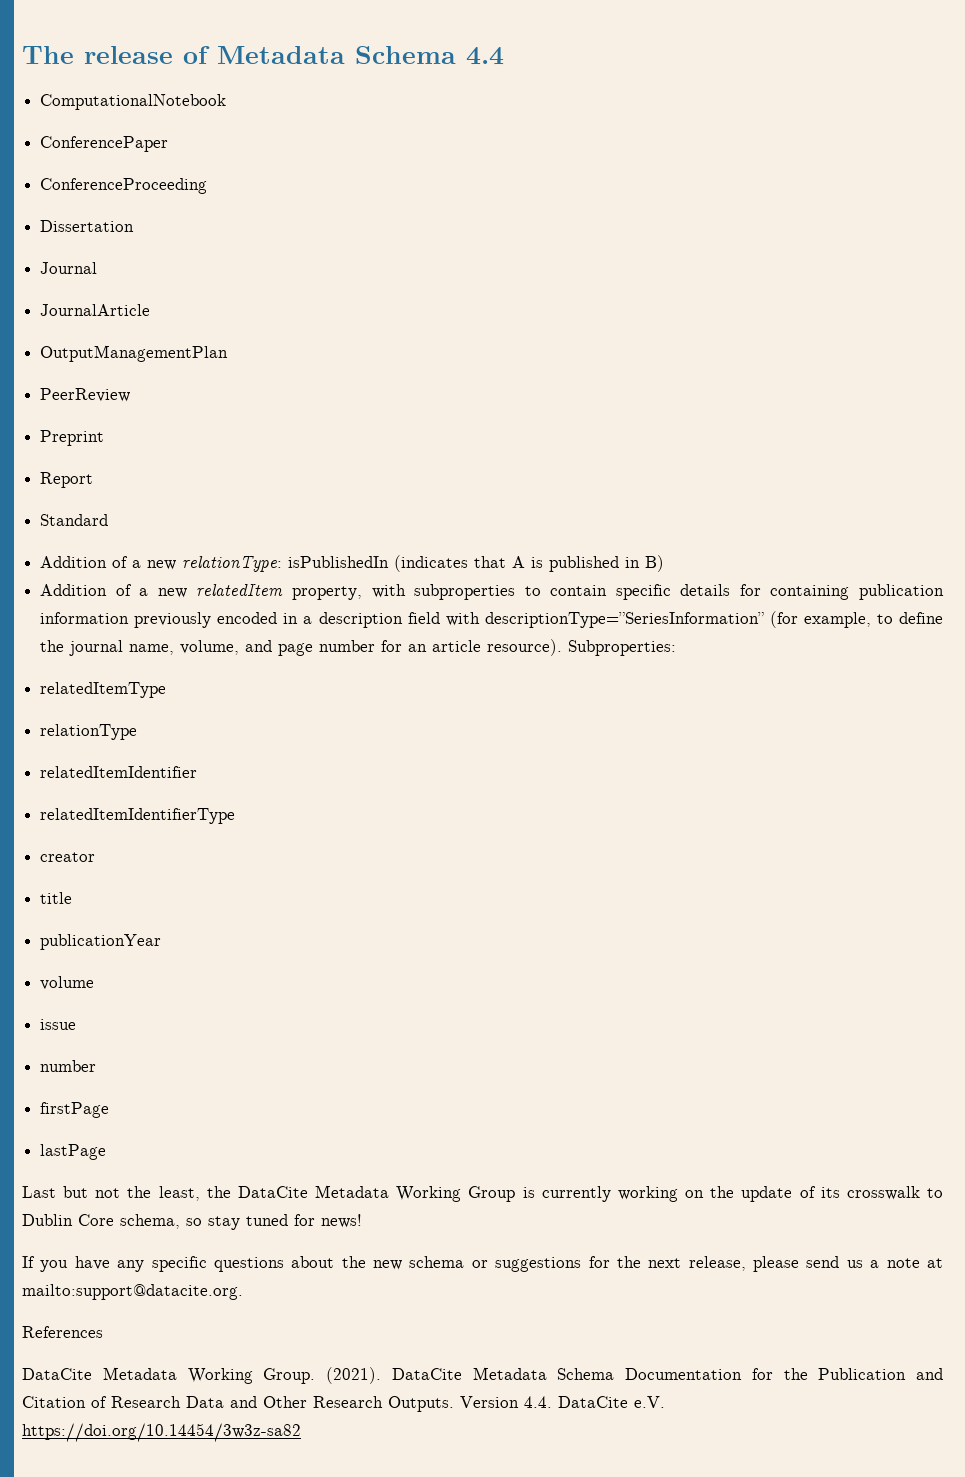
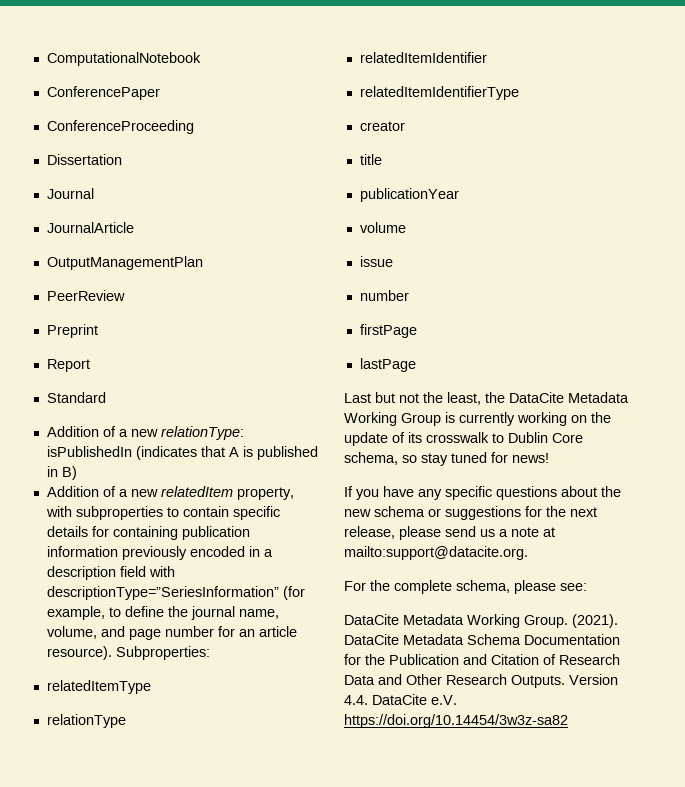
[22,46,504,65] The release of Metadata Schema 4.4 // -> (46, 59) none
[22,1326,103,1338] References -> [344,580,587,594] For the complete schema, please see:

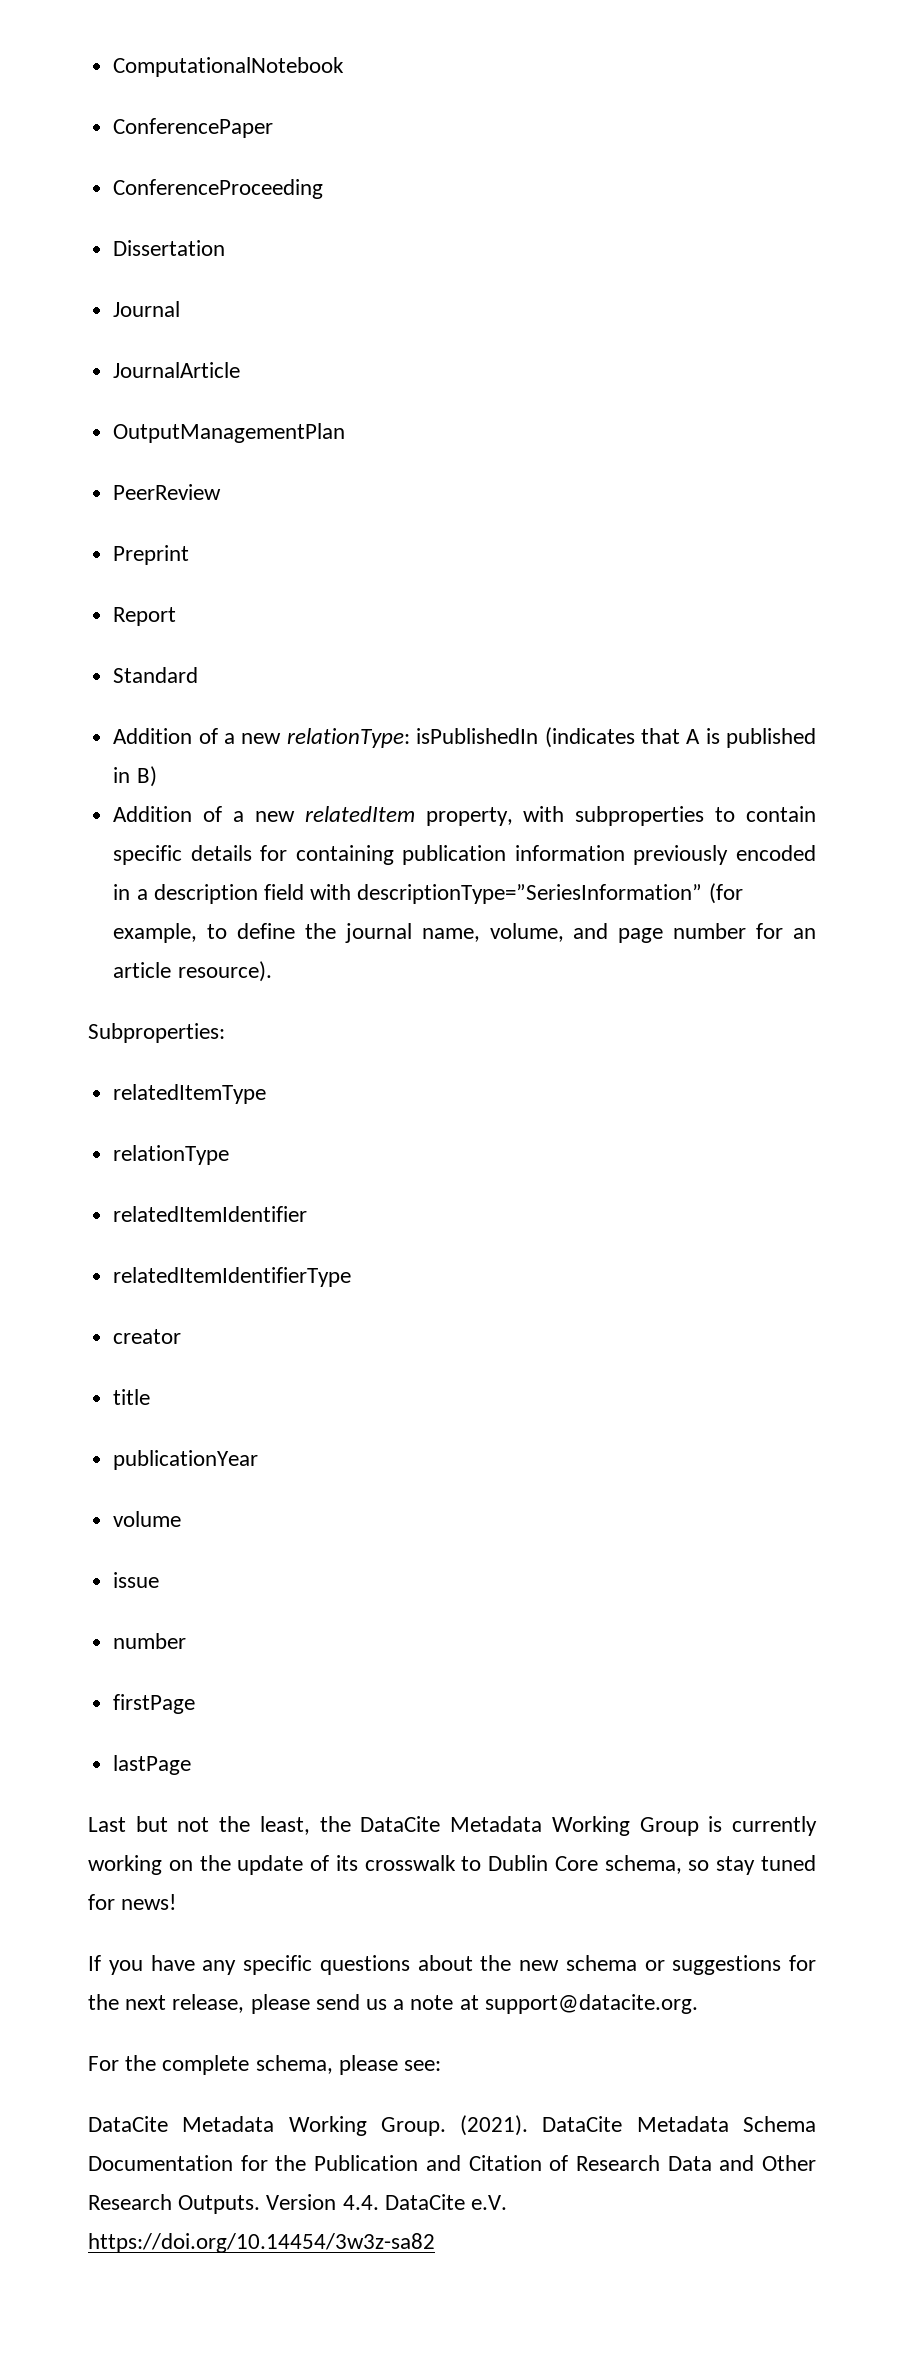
(112, 653) none -> (272, 971) //
[344,546,528,560] mailto:support@datacite.org. -> [484,1994,698,2014] support@datacite.org.

